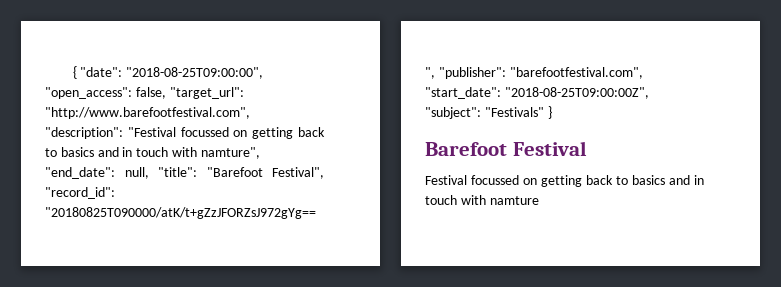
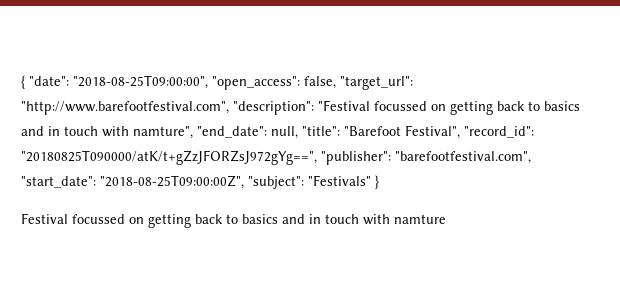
[425,141,587,156] // Barefoot Festival -> (379, 182) none

